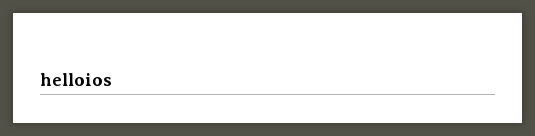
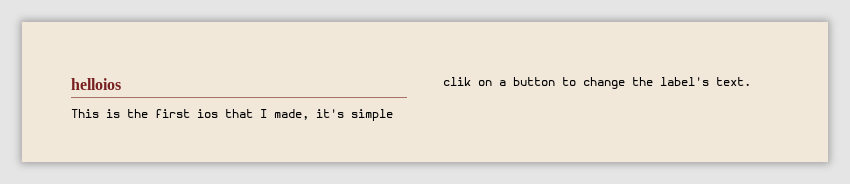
(112, 79) none -> [71,109,393,121] [443,77,751,89] // This is the first ios that I made, it's simple clik on a button to change the label's text.

